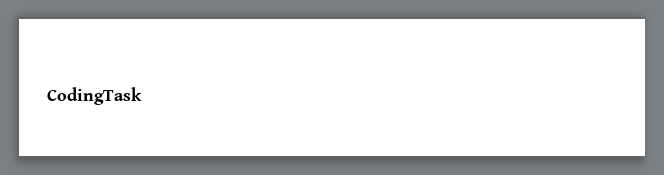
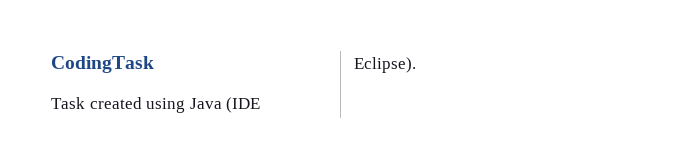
(142, 96) none -> [51,97,261,113] [354,57,416,73] // Task created using Java (IDE Eclipse).

